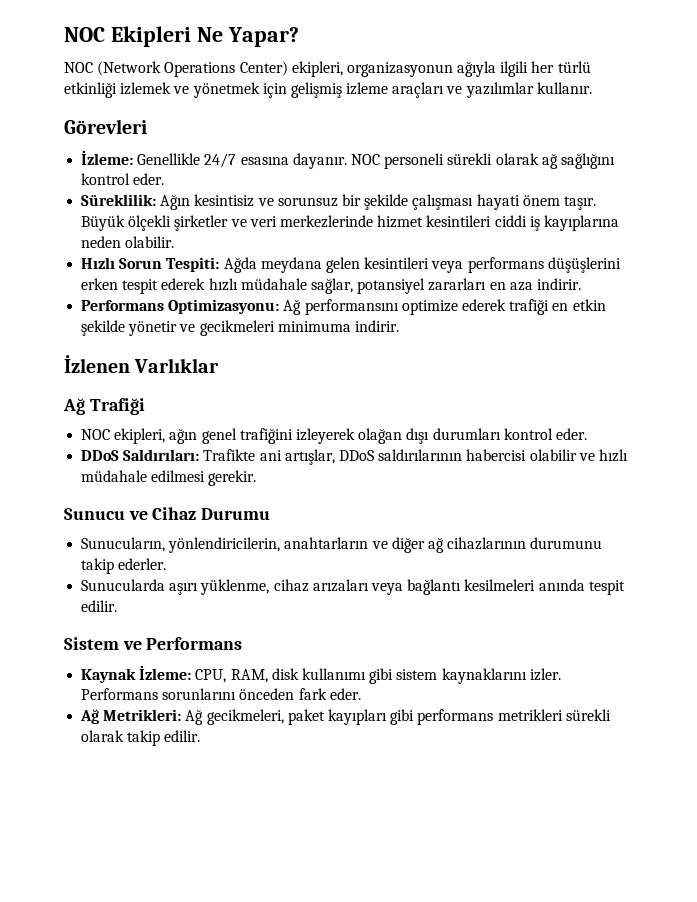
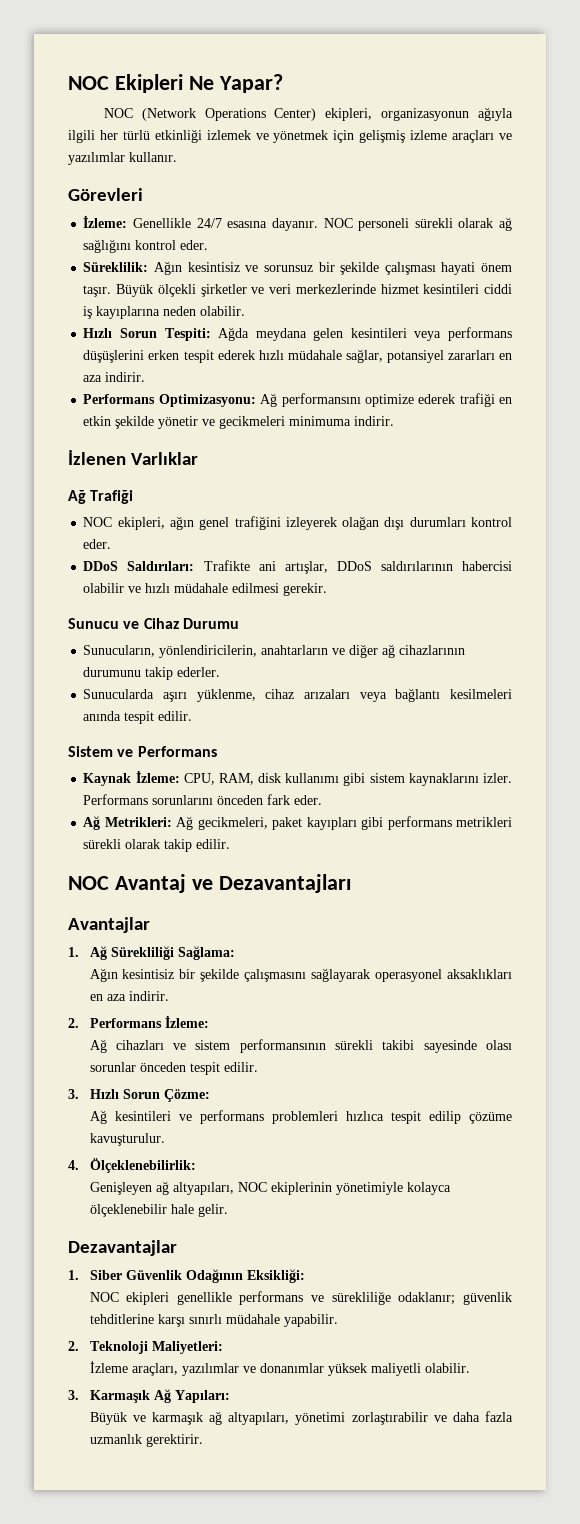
(201, 736) none -> [68,874,351,893] [68,917,150,933] [68,946,235,960] [89,968,512,982] [89,991,169,1001] [68,1015,209,1028] [89,1039,512,1053] [89,1062,258,1075] [68,1089,210,1102] [89,1110,512,1124] [89,1133,165,1146] [68,1158,196,1173] [89,1181,451,1195] [89,1204,228,1217] [68,1240,177,1256] [68,1269,305,1283] [89,1291,512,1305] [89,1314,338,1327] [68,1341,223,1354] [89,1361,470,1376] [68,1389,230,1403] [89,1411,514,1425] [89,1434,203,1447] // NOC Avantaj ve Dezavantajları // Avantajlar // 1. Ağ Sürekliliği Sağlama: // Ağın kesintisiz bir şekilde çalışmasını sağlayarak operasyonel aksaklıkları en aza indirir. // 2. Performans İzleme: // Ağ cihazları ve sistem performansının sürekli takibi sayesinde olası sorunlar önceden tespit edilir. // 3. Hızlı Sorun Çözme: // Ağ kesintileri ve performans problemleri hızlıca tespit edilip çözüme kavuşturulur. // 4. Ölçeklenebilirlik: // Genişleyen ağ altyapıları, NOC ekiplerinin yönetimiyle kolayca ölçeklenebilir hale gelir. // Dezavantajlar // 1. Siber Güvenlik Odağının Eksikliği: // NOC ekipleri genellikle performans ve sürekliliğe odaklanır; güvenlik tehditlerine karşı sınırlı müdahale yapabilir. // 2. Teknoloji Maliyetleri: // İzleme araçları, yazılımlar ve donanımlar yüksek maliyetli olabilir. // 3. Karmaşık Ağ Yapıları: // Büyük ve karmaşık ağ altyapıları, yönetimi zorlaştırabilir ve daha fazla uzmanlık gerektirir.

